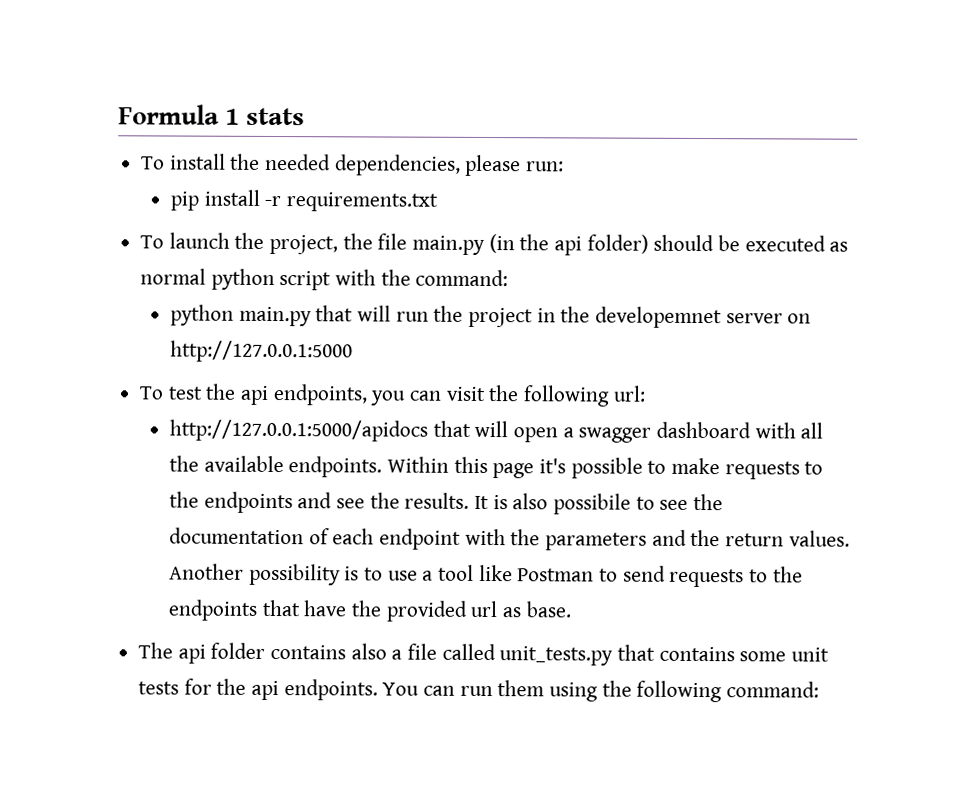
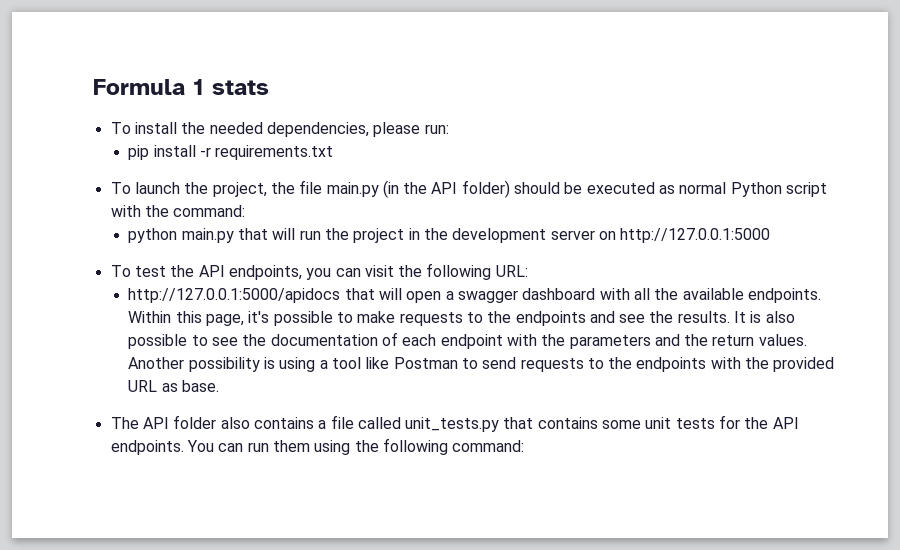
[554,236,583,256] api -> [431,182,458,194] API
[210,268,275,290] python -> [730,182,782,197] Python
[594,306,722,329] developemnet -> [452,228,547,243] development
[240,385,270,405] api -> [198,265,225,277] API
[612,385,646,402] url: -> [495,265,528,277] URL:
[492,463,535,479] page -> [205,314,244,326] page,
[552,493,631,515] possibile -> [128,334,188,349] possible
[363,567,418,581] to use -> [279,357,316,372] using
[261,599,348,617] that have -> [710,357,741,369] with
[470,600,499,618] url -> [128,380,158,392] URL
[177,642,387,664] api folder contains also -> [142,415,314,429] API folder also contains
[251,680,280,701] api -> [772,417,799,429] API

